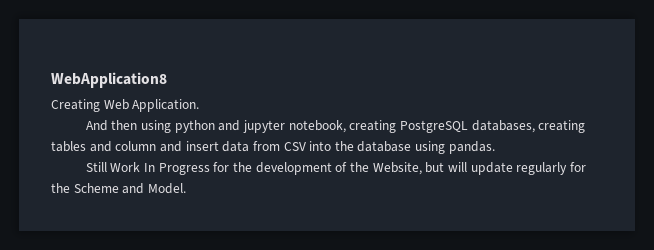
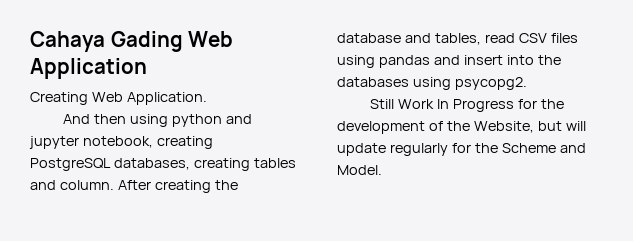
[51,72,167,88] WebApplication8 -> [30,31,234,52] [30,58,147,79] Cahaya Gading Web Application
[115,141,495,154] column and insert data from CSV into the database using pandas. -> [59,180,238,193] [337,33,578,45] [337,55,561,68] [337,77,527,90] column. After creating the database and tables, read CSV files using pandas and insert into the databases using psycopg2.

